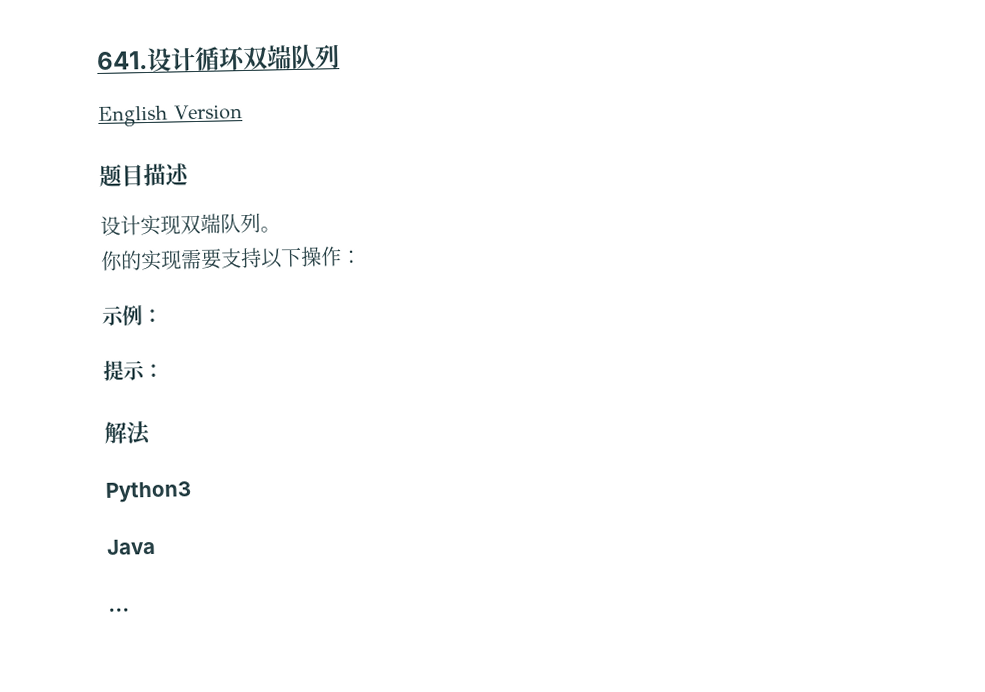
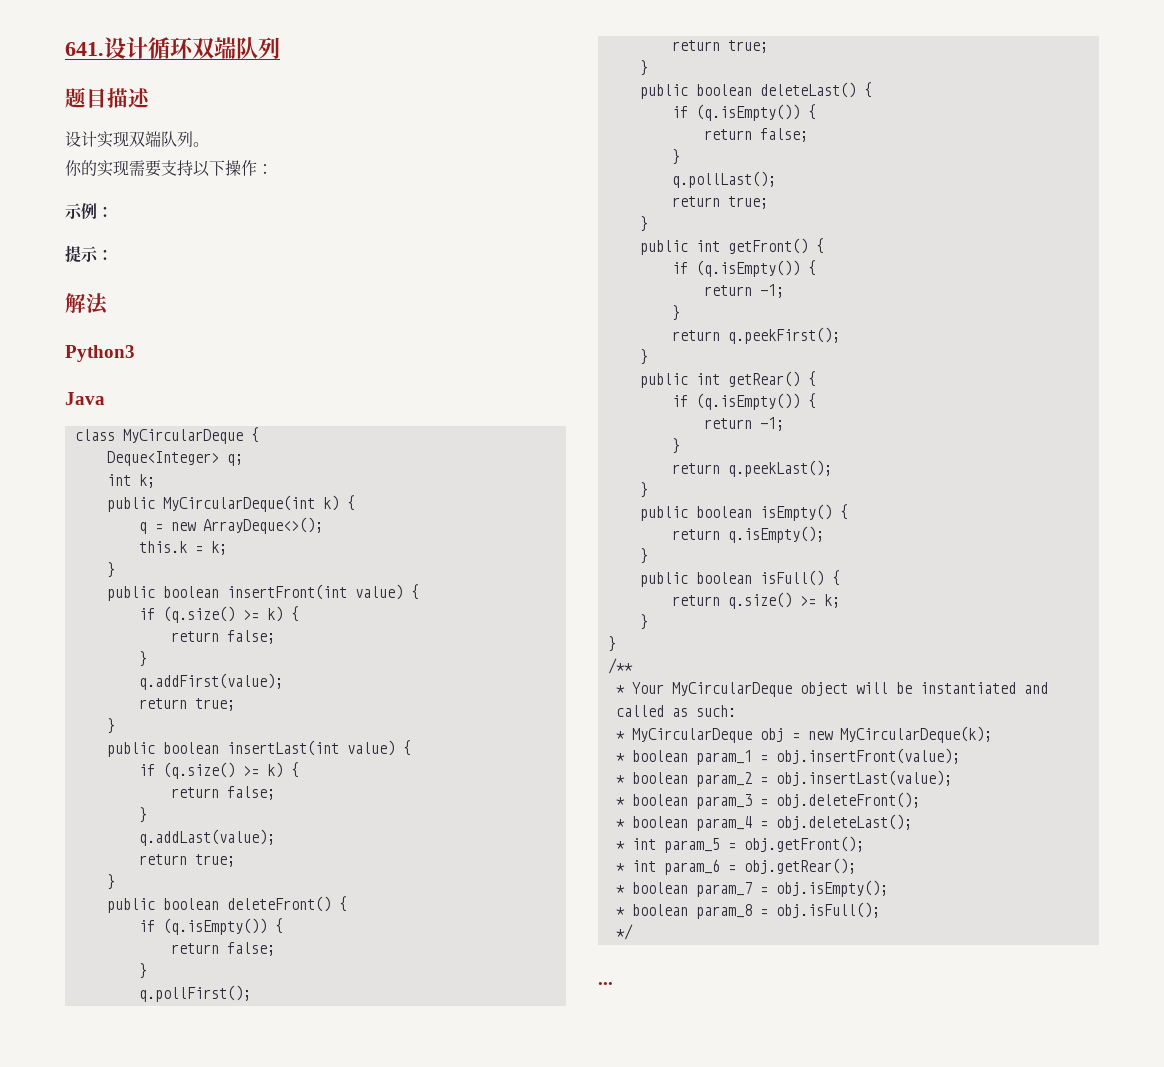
[98,104,243,128] // English Version -> (280, 48) none
(156, 546) none -> [74,427,259,444] [106,451,243,466] [106,474,155,488] [106,495,355,512] [138,517,323,534] [138,541,227,555] [106,562,115,578] [106,584,419,601] [138,606,299,623] [170,630,275,644] [138,651,147,667] [138,673,283,690] [138,698,235,711] [106,718,115,734] [106,740,411,757] [138,762,299,779] [170,786,275,800] [138,807,147,823] [138,829,275,846] [138,854,235,867] [106,874,115,890] [106,896,347,913] [138,918,283,935] [170,942,275,956] [138,963,147,979] [138,985,251,1002] [671,40,768,53] [639,60,648,76] [639,82,872,99] [671,104,816,121] [703,128,808,142] [671,149,680,165] [671,171,776,188] [671,196,768,209] [639,216,648,232] [639,238,824,255] [671,260,816,277] [703,284,784,298] [671,305,680,321] [671,327,840,344] [639,349,648,365] [639,371,816,388] [671,393,816,410] [703,417,784,431] [671,438,680,454] [671,460,832,477] [639,482,648,498] [639,504,848,521] [671,526,824,543] [639,548,648,564] [639,570,840,587] [671,592,840,609] [639,614,648,630] [607,636,616,652] [607,658,633,674] [615,682,1048,697] [615,705,736,717] [615,726,992,743] [615,748,960,765] [615,770,952,787] [615,792,920,809] [615,814,912,831] [615,836,864,853] [615,858,856,875] [615,880,888,897] [615,902,880,919] [615,924,633,940] // class MyCircularDeque { // Deque<Integer> q; // int k; // public MyCircularDeque(int k) { // q = new ArrayDeque<>(); // this.k = k; // } // public boolean insertFront(int value) { // if (q.size() >= k) { // return false; // } // q.addFirst(value); // return true; // } // public boolean insertLast(int value) { // if (q.size() >= k) { // return false; // } // q.addLast(value); // return true; // } // public boolean deleteFront() { // if (q.isEmpty()) { // return false; // } // q.pollFirst(); // return true; // } // public boolean deleteLast() { // if (q.isEmpty()) { // return false; // } // q.pollLast(); // return true; // } // public int getFront() { // if (q.isEmpty()) { // return -1; // } // return q.peekFirst(); // } // public int getRear() { // if (q.isEmpty()) { // return -1; // } // return q.peekLast(); // } // public boolean isEmpty() { // return q.isEmpty(); // } // public boolean isFull() { // return q.size() >= k; // } // } // /** // * Your MyCircularDeque object will be instantiated and called as such: // * MyCircularDeque obj = new MyCircularDeque(k); // * boolean param_1 = obj.insertFront(value); // * boolean param_2 = obj.insertLast(value); // * boolean param_3 = obj.deleteFront(); // * boolean param_4 = obj.deleteLast(); // * int param_5 = obj.getFront(); // * int param_6 = obj.getRear(); // * boolean param_7 = obj.isEmpty(); // * boolean param_8 = obj.isFull(); // */

